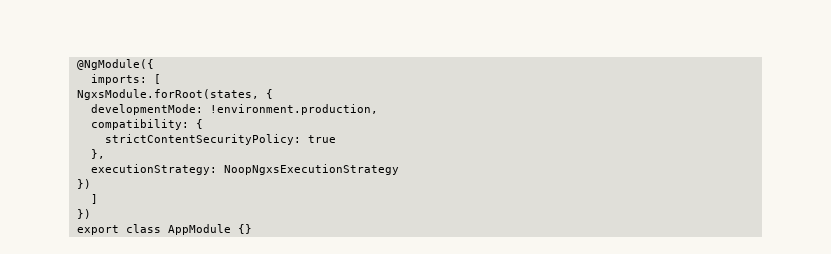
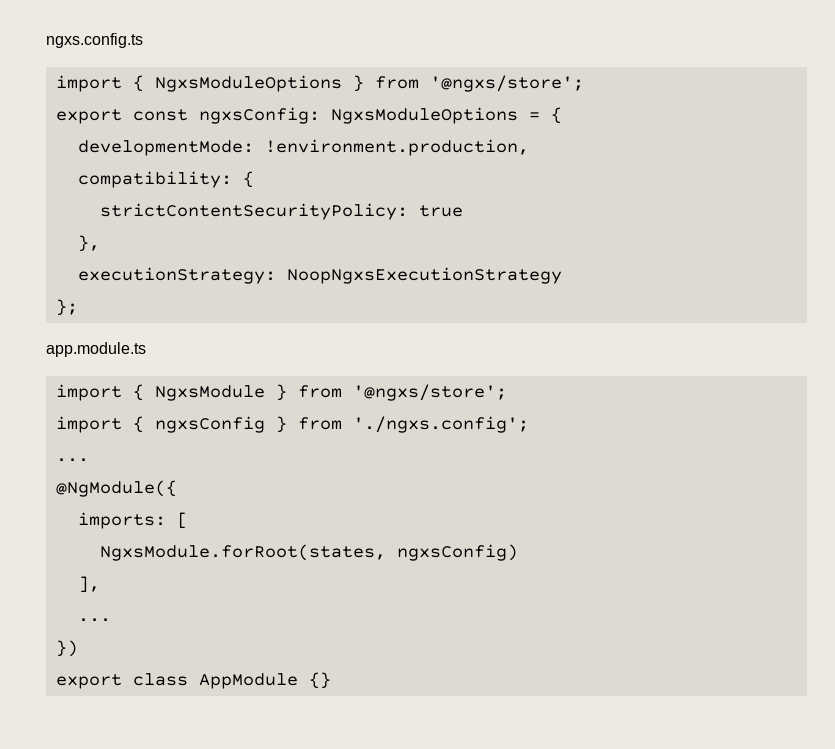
[76,59,154,70] [90,74,161,85] [76,89,259,100] @NgModule({ // imports: [ // NgxsModule.forRoot(states, -> [46,33,143,48] [55,75,584,92] [55,107,540,124] ngxs.config.ts // import { NgxsModuleOptions } from '@ngxs/store'; // export const ngxsConfig: NgxsModuleOptions =
[76,179,91,189] [90,194,98,204] }) // ] -> [55,299,78,316] [46,342,146,357] [55,384,507,401] [55,416,529,433] [55,458,89,462] [55,480,177,497] [77,512,188,529] [99,544,518,561] [77,576,100,593] [77,618,111,622] }; // app.module.ts // import { NgxsModule } from '@ngxs/store'; // import { ngxsConfig } from './ngxs.config'; // ... // @NgModule({ // imports: [ // NgxsModule.forRoot(states, ngxsConfig) // ], // ...

